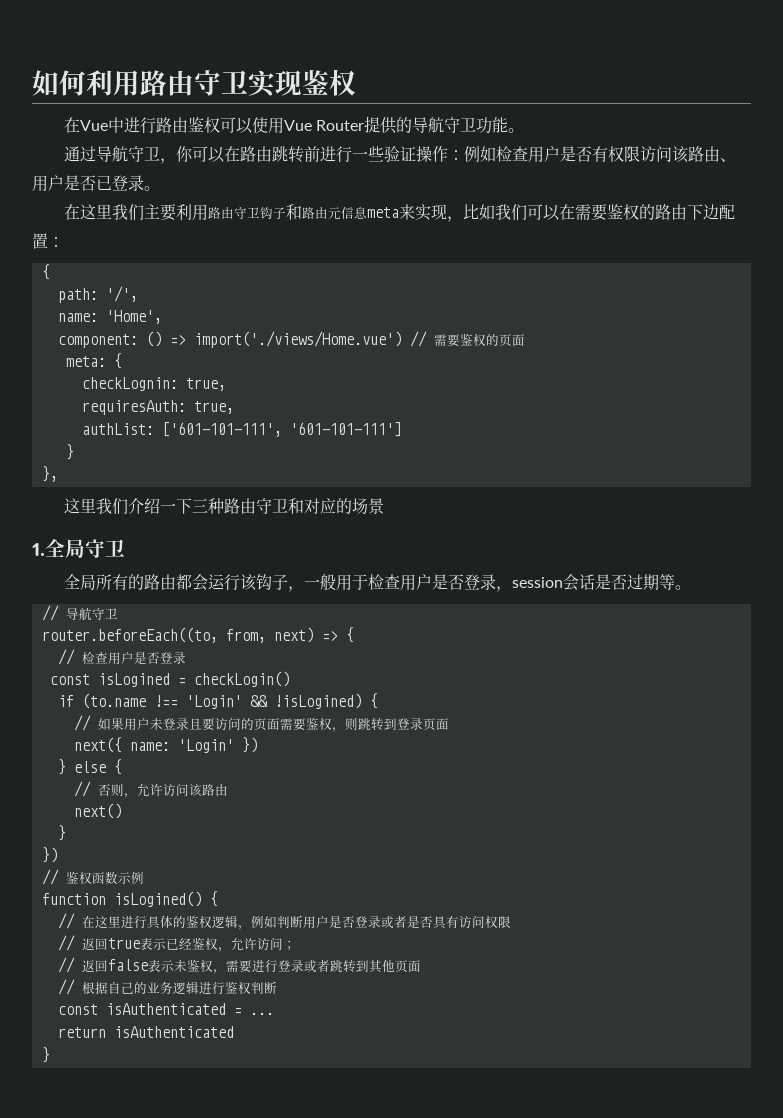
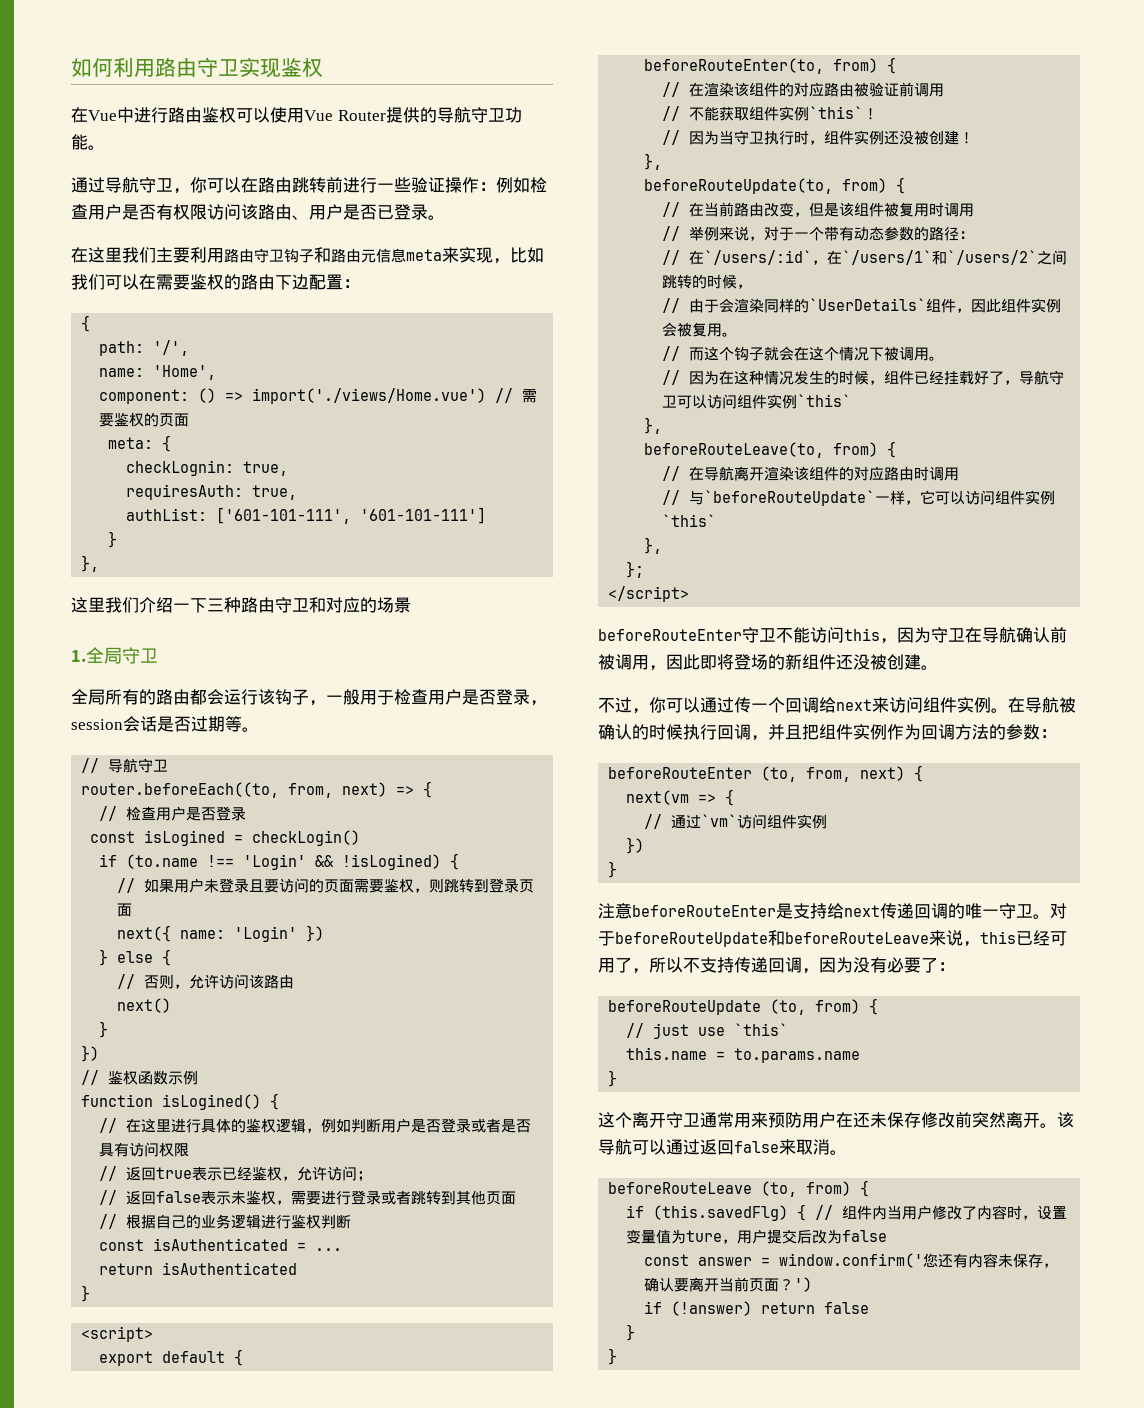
(50, 1055) none -> [81,1326,154,1342] [99,1349,244,1366] [644,57,897,74] [662,82,945,97] [662,106,879,121] [662,130,975,145] [644,153,663,170] [644,177,906,194] [662,202,975,217] [662,226,975,241] [662,250,1068,265] [662,274,753,289] [662,298,1062,313] [662,322,738,337] [662,346,945,361] [662,370,1065,385] [662,394,852,409] [644,417,663,434] [644,441,897,458] [662,466,960,481] [662,490,1056,506] [662,514,717,527] [644,537,663,554] [626,561,645,578] [608,586,690,602] [598,627,1067,644] [598,654,938,671] [598,697,1076,714] [598,724,1057,741] [608,765,924,782] [626,789,735,806] [644,814,828,829] [626,837,645,854] [608,861,618,878] [598,903,1067,919] [598,930,1067,947] [598,957,955,974] [608,998,879,1015] [626,1023,789,1039] [626,1047,861,1063] [608,1070,618,1087] [598,1112,1074,1128] [598,1139,847,1155] [608,1180,870,1197] [626,1204,1068,1221] [626,1229,888,1244] [644,1253,1059,1268] [644,1277,813,1292] [644,1301,870,1316] [626,1324,636,1341] [608,1348,618,1365] // <script> // export default { // beforeRouteEnter(to, from) { // // 在渲染该组件的对应路由被验证前调用 // // 不能获取组件实例`this`！ // // 因为当守卫执行时，组件实例还没被创建！ // }, // beforeRouteUpdate(to, from) { // // 在当前路由改变，但是该组件被复用时调用 // // 举例来说，对于一个带有动态参数的路径： // // 在`/users/:id`，在`/users/1`和`/users/2`之间跳转的时候， // // 由于会渲染同样的`UserDetails`组件，因此组件实例会被复用。 // // 而这个钩子就会在这个情况下被调用。 // // 因为在这种情况发生的时候，组件已经挂载好了，导航守卫可以访问组件实例`this` // }, // beforeRouteLeave(to, from) { // // 在导航离开渲染该组件的对应路由时调用 // // 与`beforeRouteUpdate`一样，它可以访问组件实例`this` // }, // }; // </script> // beforeRouteEnter守卫不能访问this，因为守卫在导航确认前被调用，因此即将登场的新组件还没被创建。 // 不过，你可以通过传一个回调给next来访问组件实例。在导航被确认的时候执行回调，并且把组件实例作为回调方法的参数： // beforeRouteEnter (to, from, next) { // next(vm => { // // 通过`vm`访问组件实例 // }) // } // 注意beforeRouteEnter是支持给next传递回调的唯一守卫。对于beforeRouteUpdate和beforeRouteLeave来说，this已经可用了，所以不支持传递回调，因为没有必要了： // beforeRouteUpdate (to, from) { // // just use `this` // this.name = to.params.name // } // 这个离开守卫通常用来预防用户在还未保存修改前突然离开。该导航可以通过返回false来取消。 // beforeRouteLeave (to, from) { // if (this.savedFlg) { // 组件内当用户修改了内容时，设置变量值为ture，用户提交后改为false // const answer = window.confirm('您还有内容未保存，确认要离开当前页面？') // if (!answer) return false // } // }

